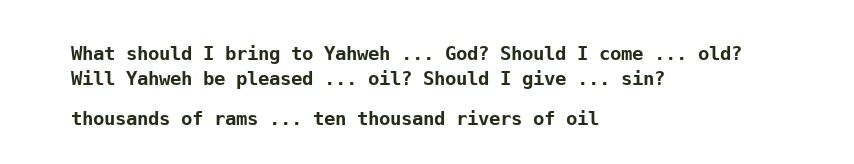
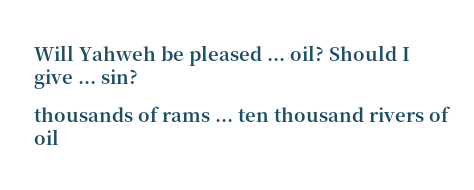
[71,45,742,64] What should I bring to Yahweh ... God? Should I come ... old? -> (34, 53) none

